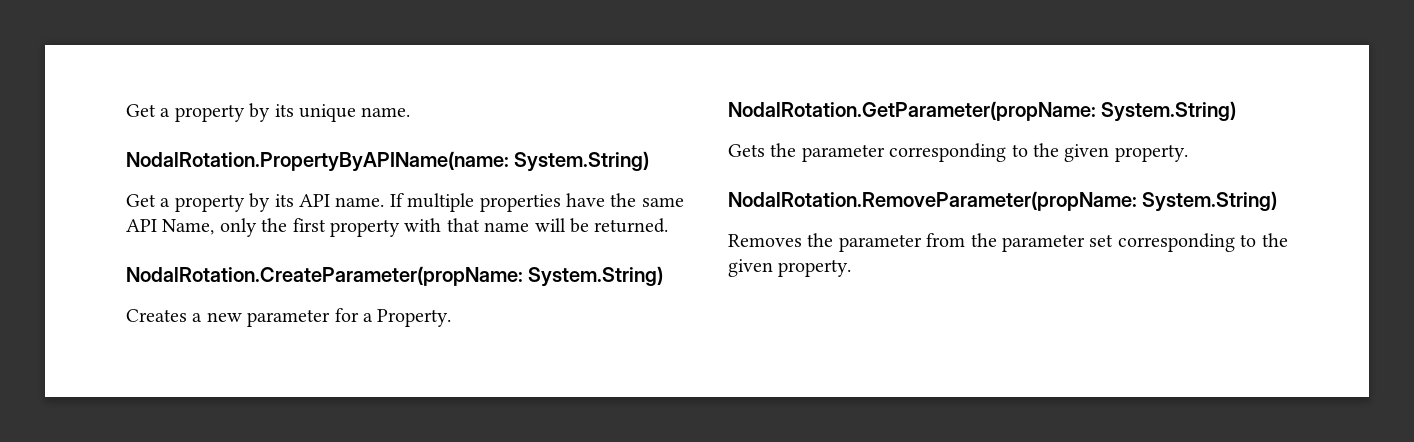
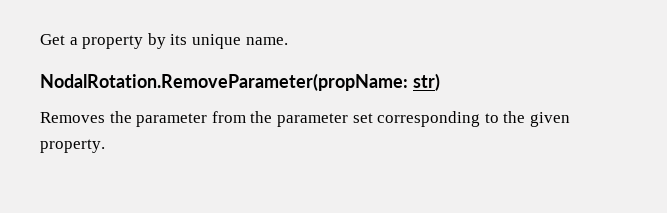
[126,151,650,172] [126,193,684,212] [126,218,669,237] [126,266,664,287] [126,308,452,327] [728,101,1237,122] [728,143,1188,162] // NodalRotation.PropertyByAPIName(name: System.String) // Get a property by its API name. If multiple properties have the same API Name, only the first property with that name will be returned. // NodalRotation.CreateParameter(propName: System.String) // Creates a new parameter for a Property. // NodalRotation.GetParameter(propName: System.String) // Gets the parameter corresponding to the given property. -> (288, 41) none
[1142,191,1278,212] System.String) -> [412,73,440,91] str)

